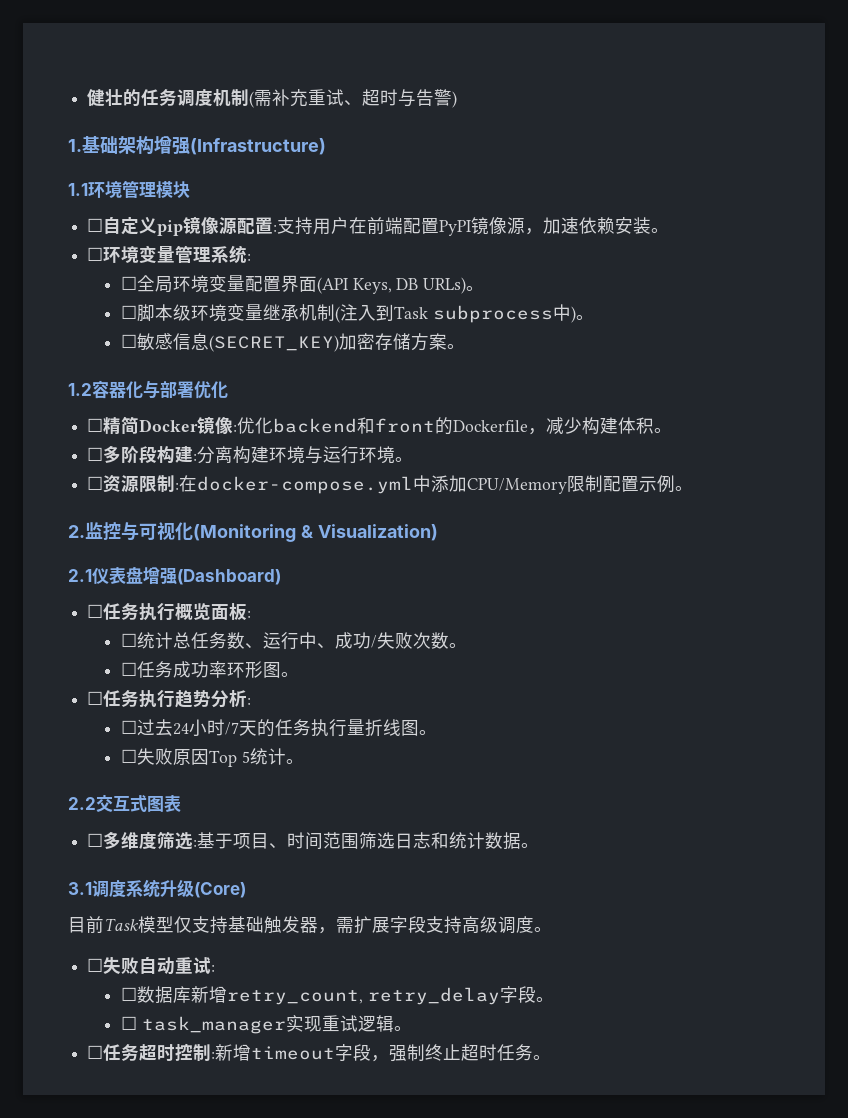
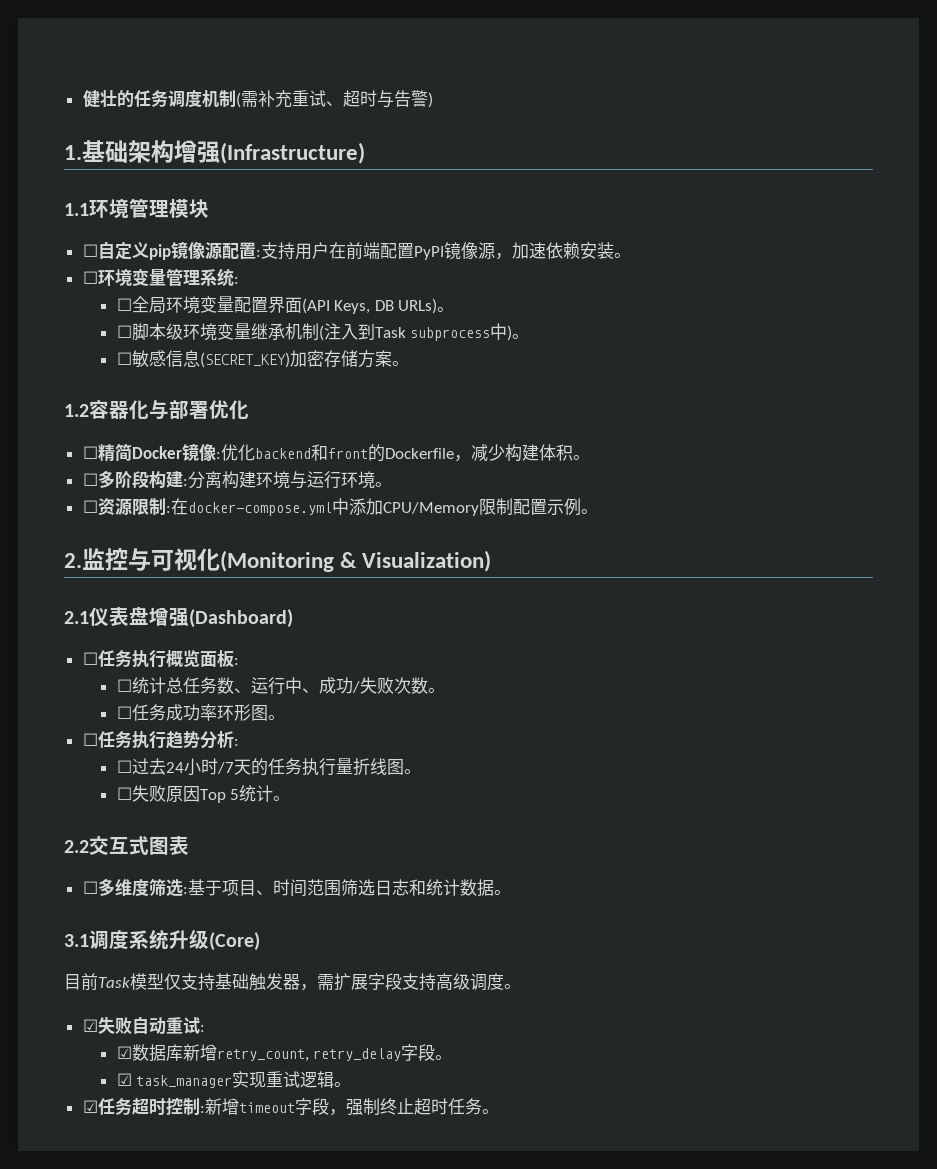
[87,958,104,972] ☐ -> [82,1019,98,1032] ☑
[121,987,138,1001] ☐ -> [116,1046,132,1059] ☑
[121,1016,138,1030] ☐ -> [116,1073,132,1086] ☑
[87,1045,104,1059] ☐ -> [82,1100,98,1113] ☑

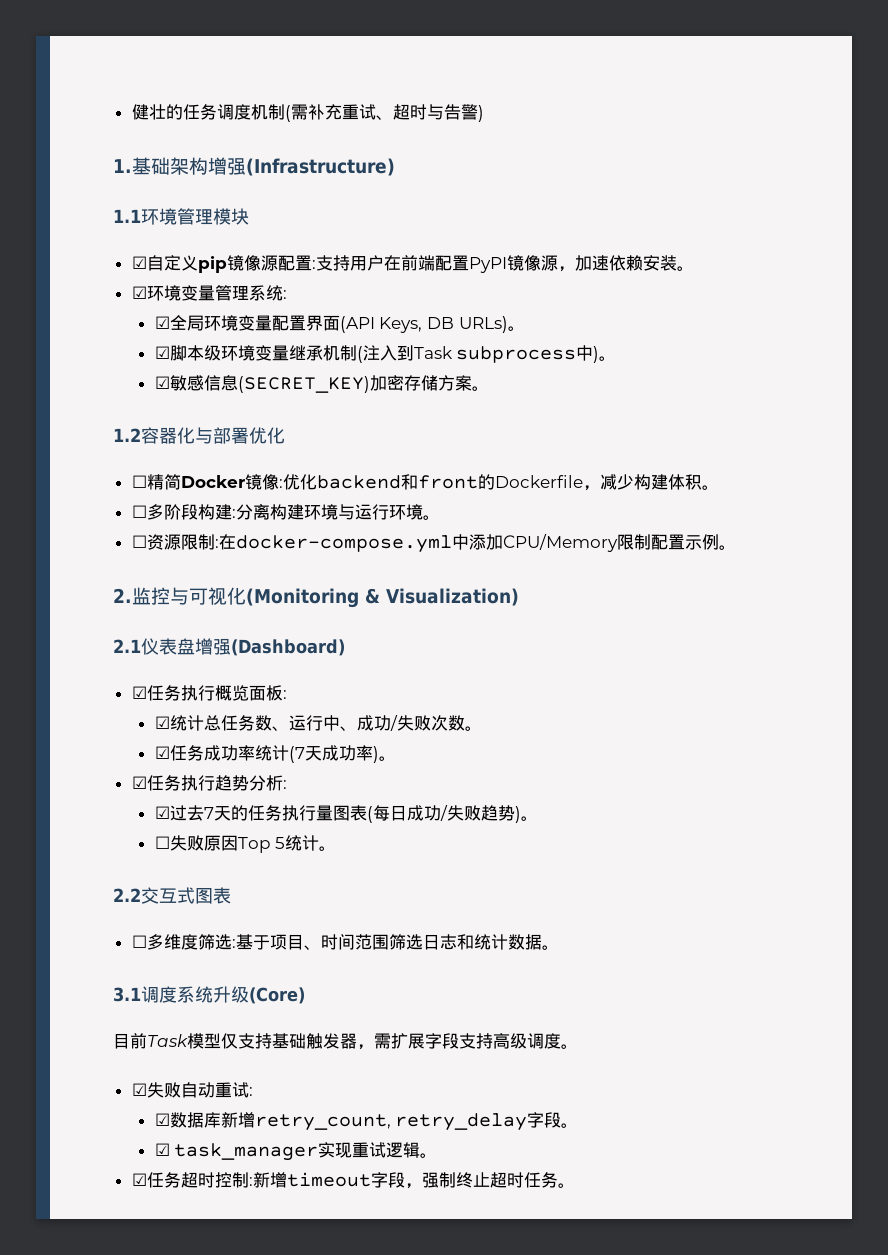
[82,244,98,257] ☐ -> [131,256,147,269] ☑
[82,271,98,284] ☐ -> [131,286,147,299] ☑
[116,298,132,311] ☐ -> [154,316,170,329] ☑
[116,325,132,338] ☐ -> [154,346,170,359] ☑
[116,352,132,365] ☐ -> [154,376,170,389] ☑
[82,652,98,665] ☐ -> [131,686,147,699] ☑
[116,679,132,692] ☐ -> [154,716,170,729] ☑
[116,706,132,719] ☐ -> [154,746,170,759] ☑
[216,704,285,721] [82,733,98,746] 环形图。 // ☐ -> [254,745,396,763] [131,776,147,789] 统计(7天成功率)。 // ☑
[116,758,404,776] ☐过去24小时/7天的任务执行量折线图 -> [154,805,521,823] ☑过去7天的任务执行量图表(每日成功/失败趋势)

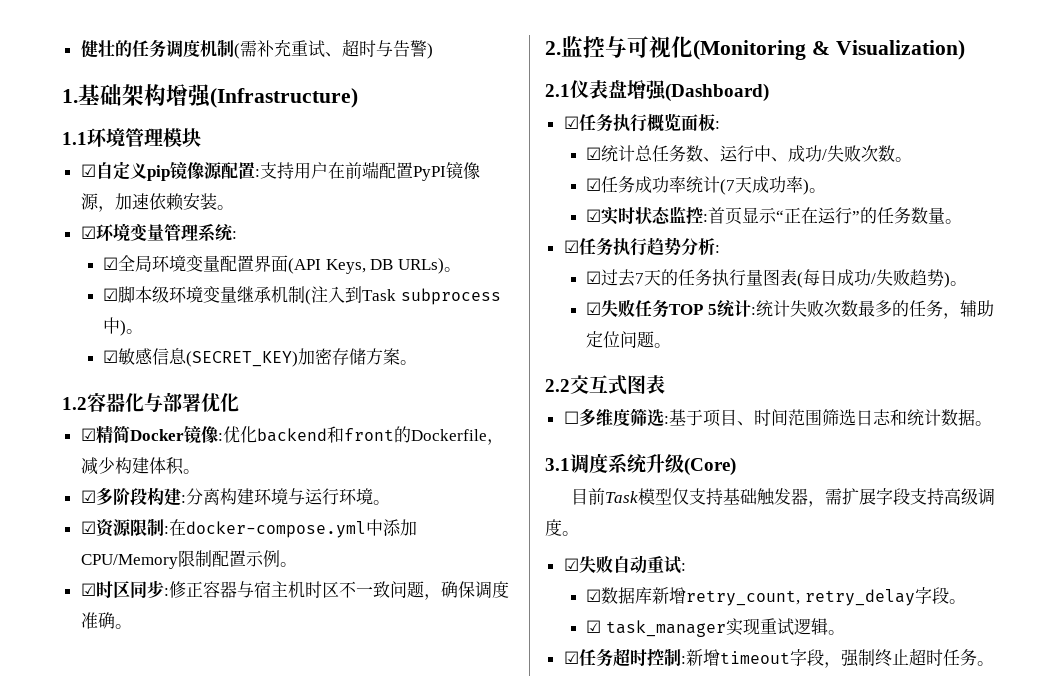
[131,475,147,488] ☐ -> [80,428,96,441] ☑
[131,505,147,518] ☐ -> [80,490,96,503] ☑
[131,535,147,548] ☐ -> [80,521,96,534] ☑
(736, 547) none -> [80,580,509,600] [80,612,132,629] // ☑时区同步:修正容器与宿主机时区不一致问题，确保调度准确。
(396, 758) none -> [586,206,963,225] // ☑实时状态监控:首页显示“正在运行”的任务数量。
[154,835,320,853] ☐失败原因Top 5统计 -> [586,299,994,319] [586,331,655,348] ☑失败任务TOP 5统计:统计失败次数最多的任务，辅助定位问题

